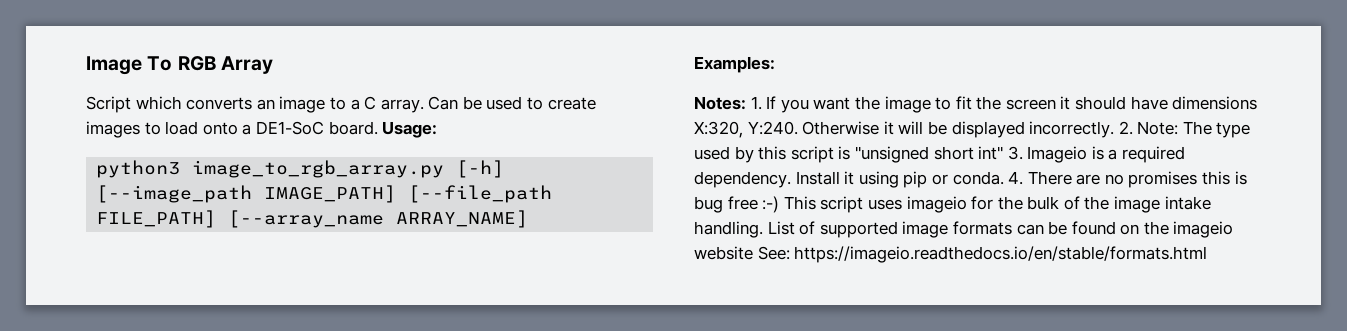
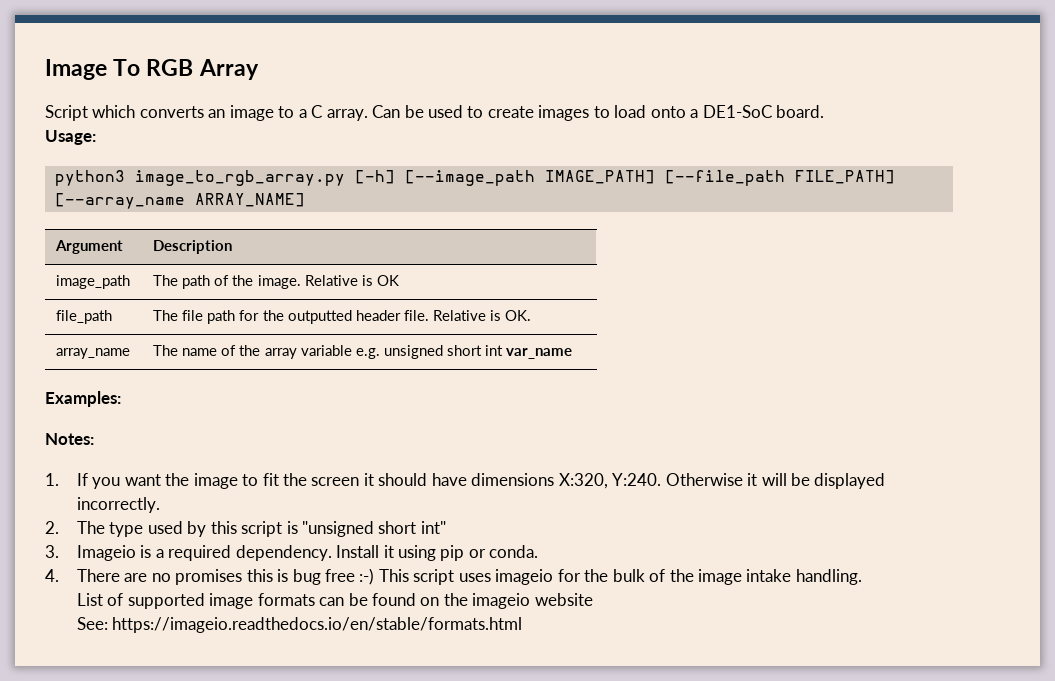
(378, 128) none -> (825, 111) //
(529, 219) none -> [55,240,124,254] [153,240,233,254] [56,275,131,289] [153,275,399,289] [56,310,113,324] [153,310,531,324] [56,348,131,359] [153,345,572,359] // Argument | Description // image_path | The path of the image. Relative is OK // file_path | The file path for the outputted header file. Relative is OK. // array_name | The name of the array variable e.g. unsigned short int var_name
(746, 103) none -> (94, 439) //
[1118,121,1179,135] 2. Note: -> [45,521,59,534] // 2.
(1004, 153) none -> (446, 527) //
(1004, 178) none -> (539, 551) //
(763, 229) none -> (862, 577) //
(753, 253) none -> (593, 599) //

